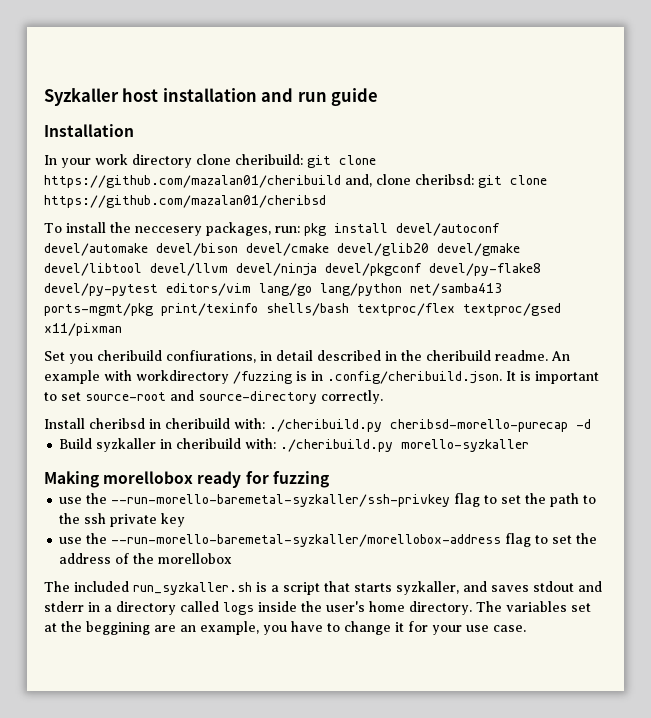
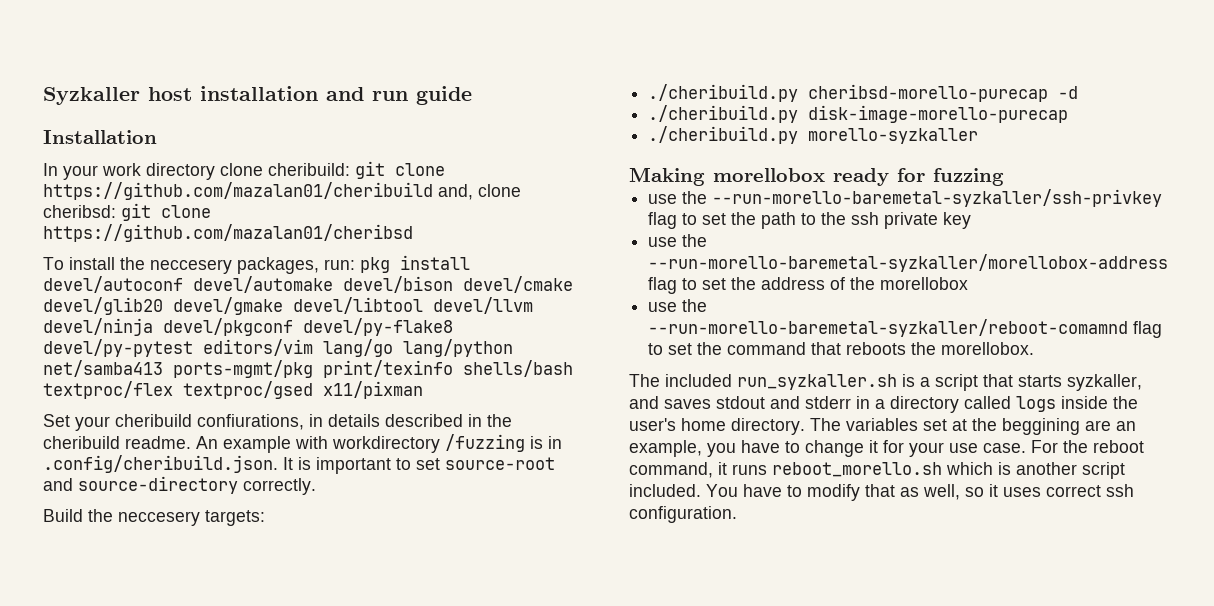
[69,354,93,364] you -> [75,416,110,431] your
[276,350,313,361] detail -> [328,414,380,427] details
[44,418,591,432] [59,438,277,452] Install cheribsd in cheribuild with: ./cheribuild.py cheribsd-morello-purecap -d // Build syzkaller in cheribuild with: -> [43,509,265,526] [648,84,1079,102] [648,105,1069,123] Build the neccesery targets: // ./cheribuild.py cheribsd-morello-purecap -d // ./cheribuild.py disk-image-morello-purecap //
(233, 558) none -> [648,299,708,312] [648,319,1163,338] [648,342,1035,355] // use the --run-morello-baremetal-syzkaller/reboot-comamnd flag to set the command that reboots the morellobox.
(526, 628) none -> [1031,440,1144,453] [629,462,1125,479] [629,484,1134,501] [629,506,737,523] For the reboot command, it runs reboot_morello.sh which is another script included. You have to modify that as well, so it uses correct ssh configuration.

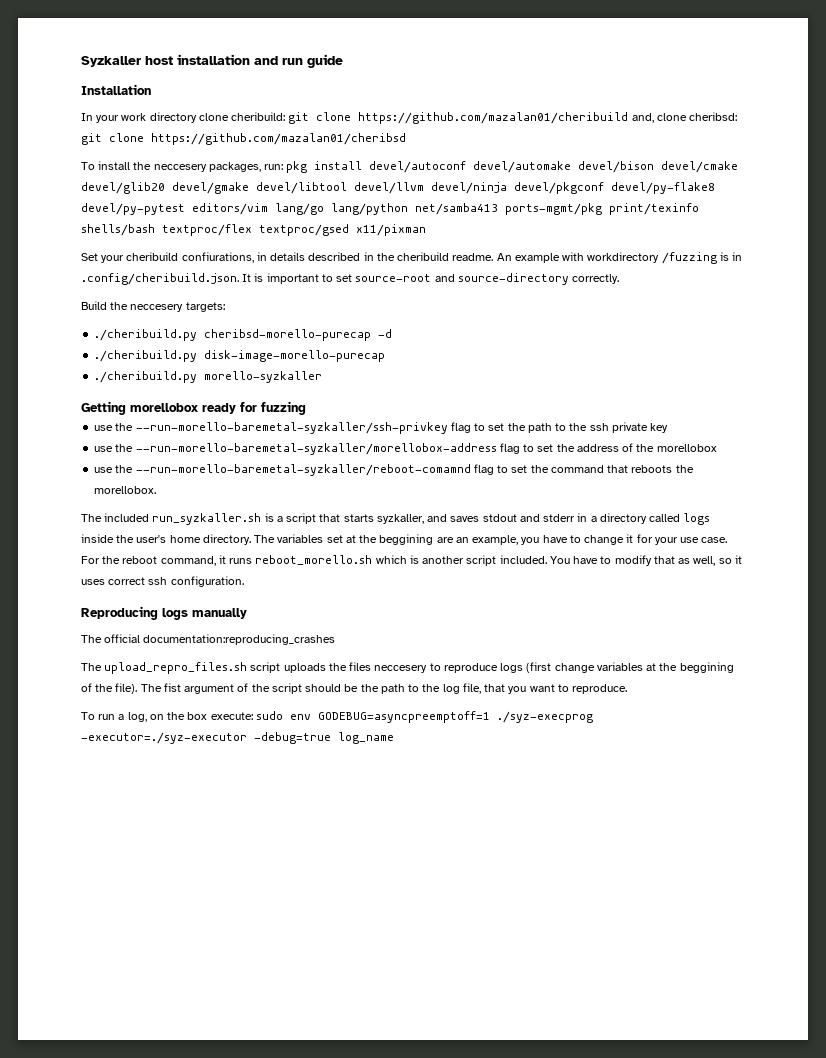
[629,167,705,186] Making -> [81,401,126,415] Getting
(737, 514) none -> [81,606,247,620] [81,634,336,645] [81,662,734,674] [81,683,628,694] [81,711,593,723] [81,732,394,744] // Reproducing logs manually // The official documentation:reproducing_crashes // The upload_repro_files.sh script uploads the files neccesery to reproduce logs (first change variables at the beggining of the file). The fist argument of the script should be the path to the log file, that you want to reproduce. // To run a log, on the box execute: sudo env GODEBUG=asyncpreemptoff=1 ./syz-execprog -executor=./syz-executor -debug=true log_name

